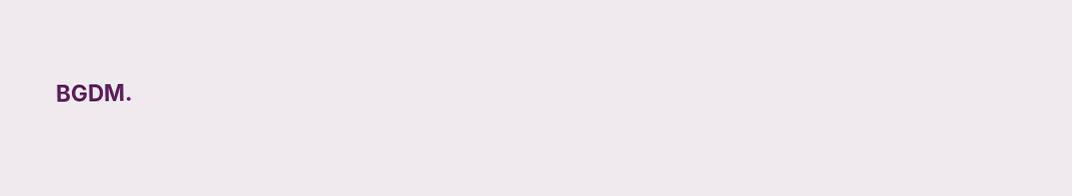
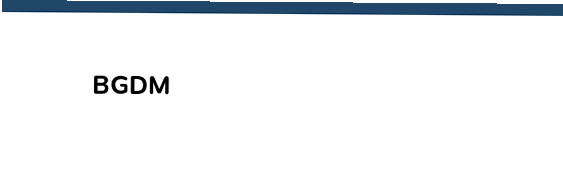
[55,83,133,102] BGDM. -> [92,75,171,95] BGDM

